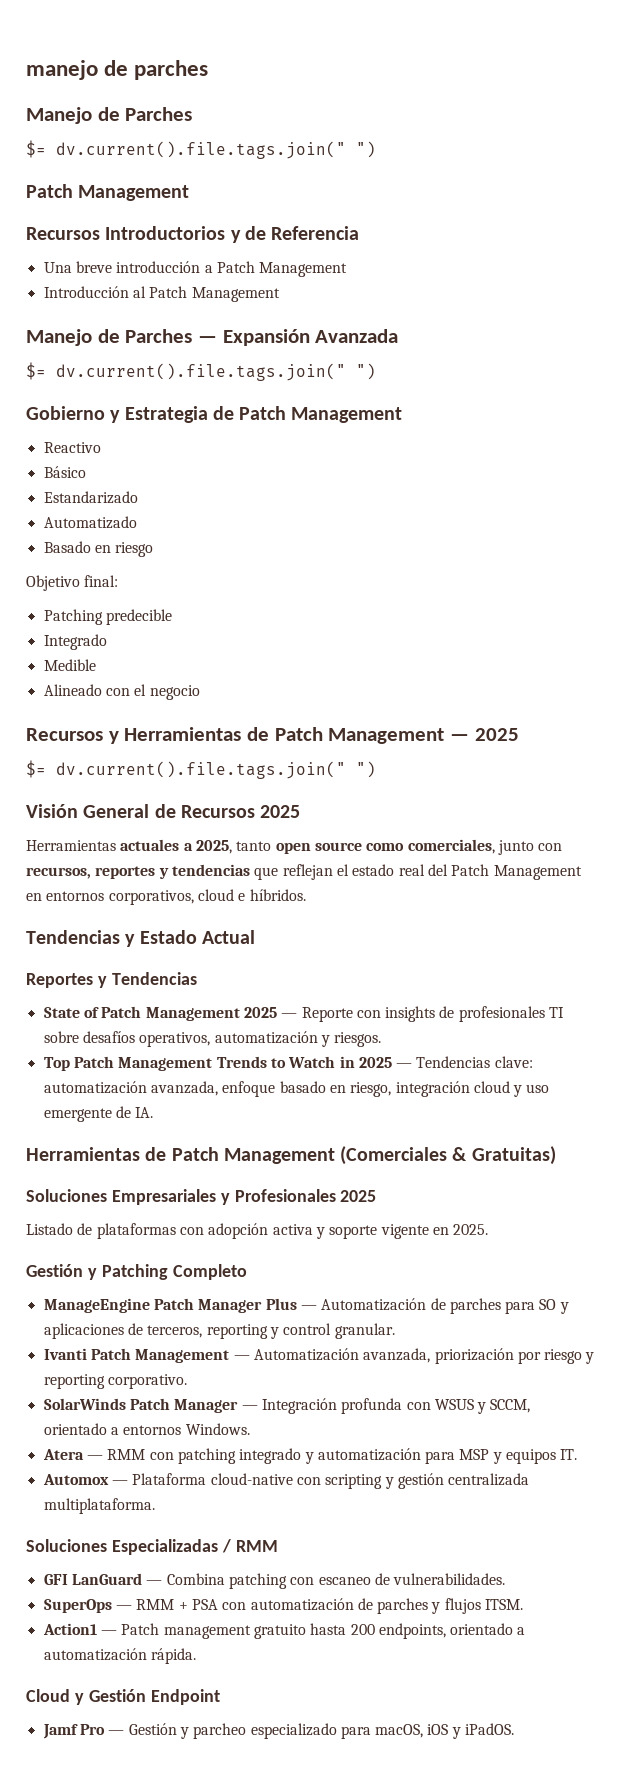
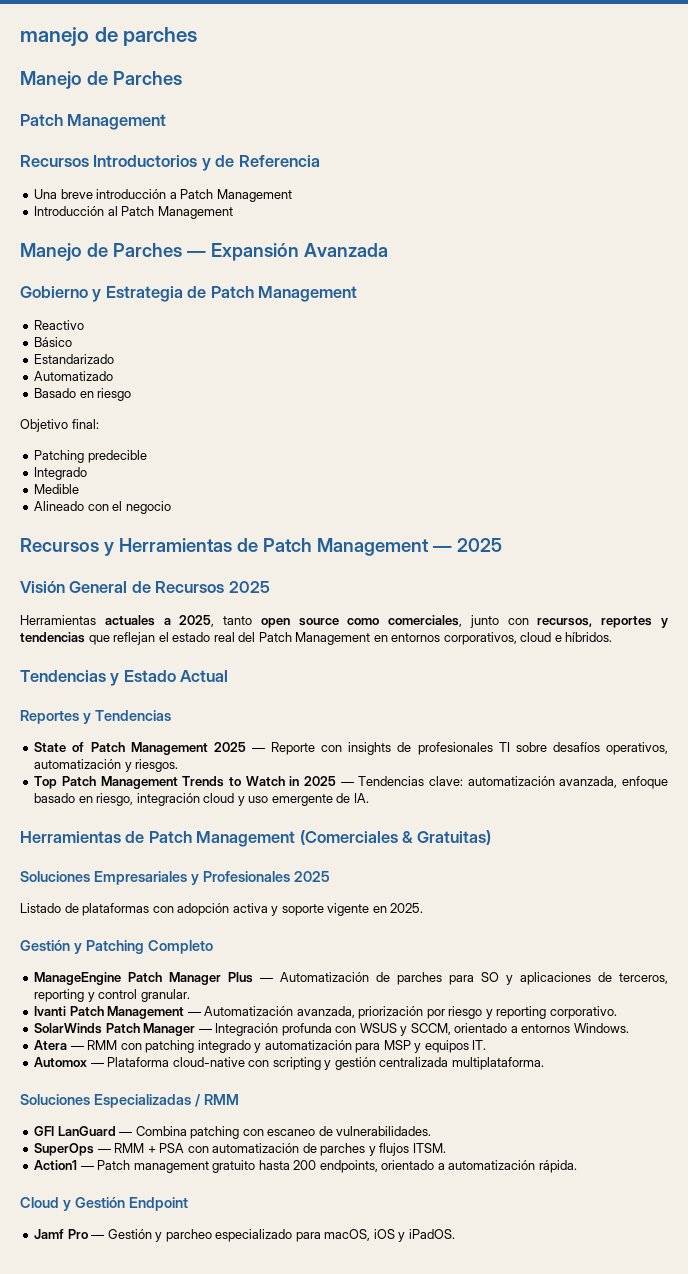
[26,140,376,159] // $= dv.current().file.tags.join(" ") -> (182, 78) none
[26,362,376,381] // $= dv.current().file.tags.join(" ") -> (388, 250) none
[26,760,376,779] // $= dv.current().file.tags.join(" ") -> (502, 545) none

